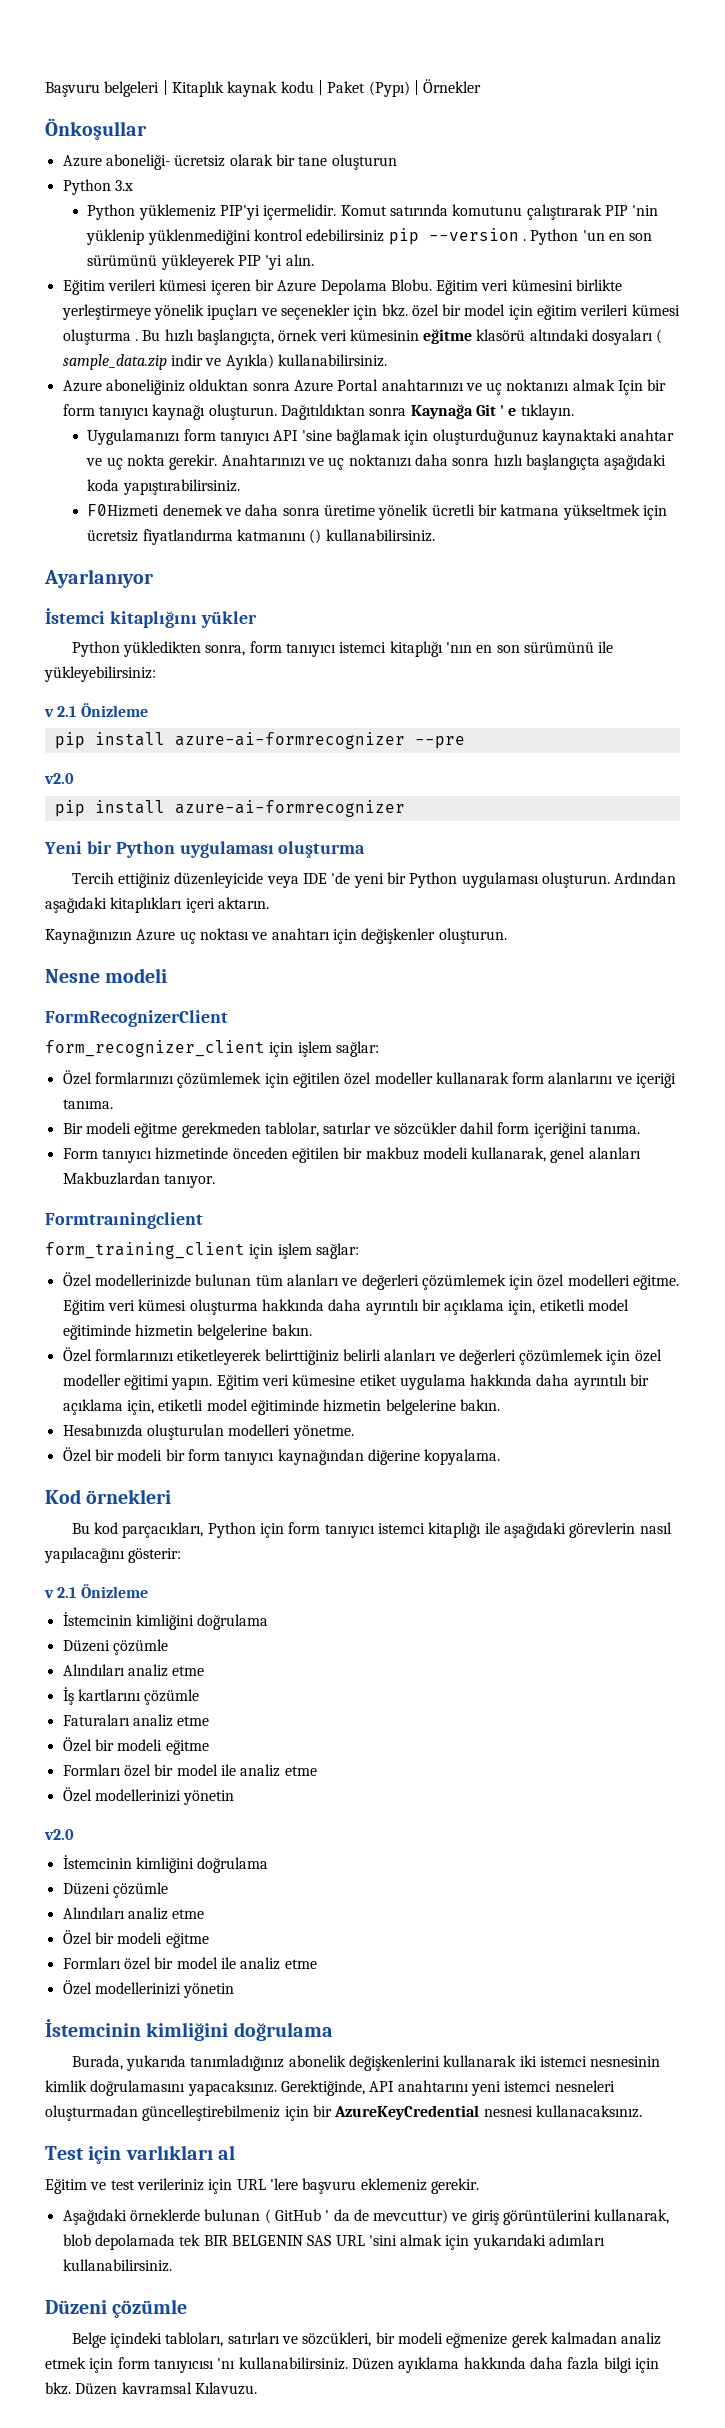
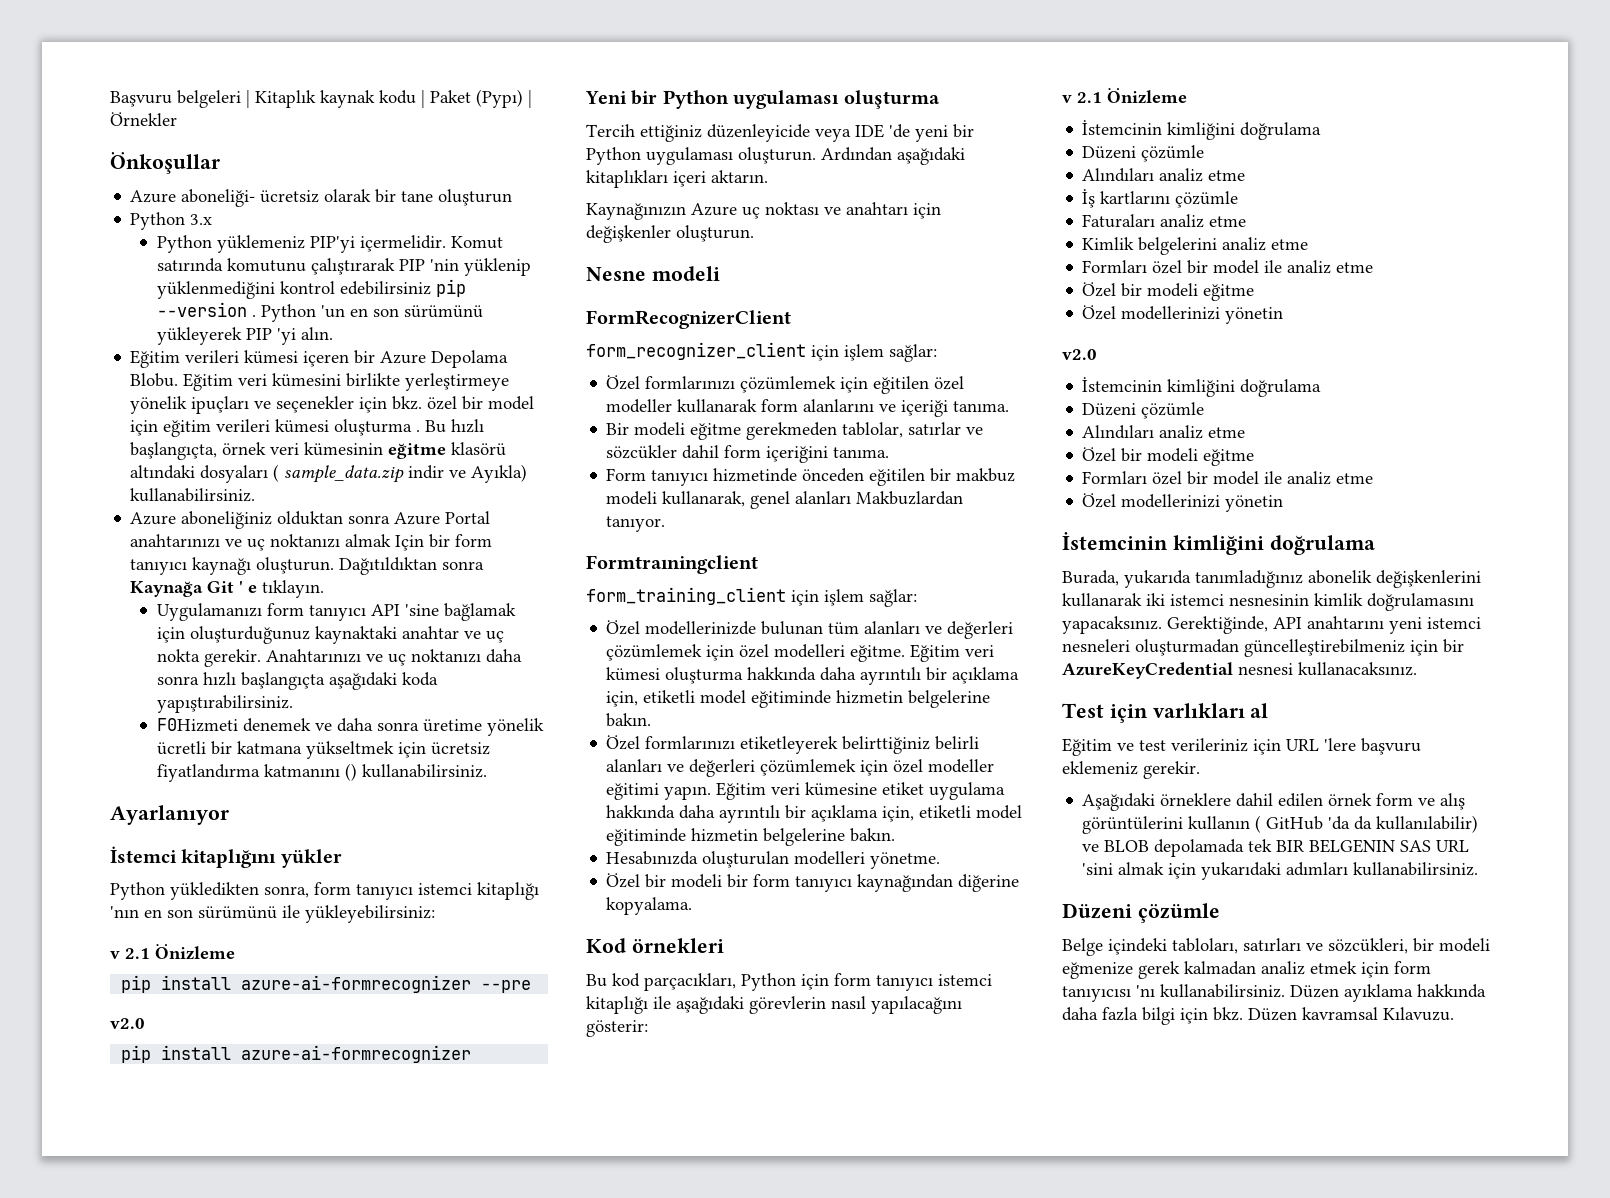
[62,1737,209,1755] [62,1764,317,1777] Özel bir modeli eğitme // Formları özel bir model ile analiz etme -> [1082,237,1309,255] [1082,260,1374,274] [1082,282,1255,301] Kimlik belgelerini analiz etme // Formları özel bir model ile analiz etme // Özel bir modeli eğitme
[129,2209,670,2225] [62,2234,91,2246] örneklerde bulunan ( GitHub ' da de mevcuttur) ve giriş görüntülerini kullanarak, blob -> [1160,793,1466,810] [1082,815,1479,834] [1082,840,1150,852] örneklere dahil edilen örnek form ve alış görüntülerini kullanın ( GitHub 'da da kullanılabilir) ve BLOB

